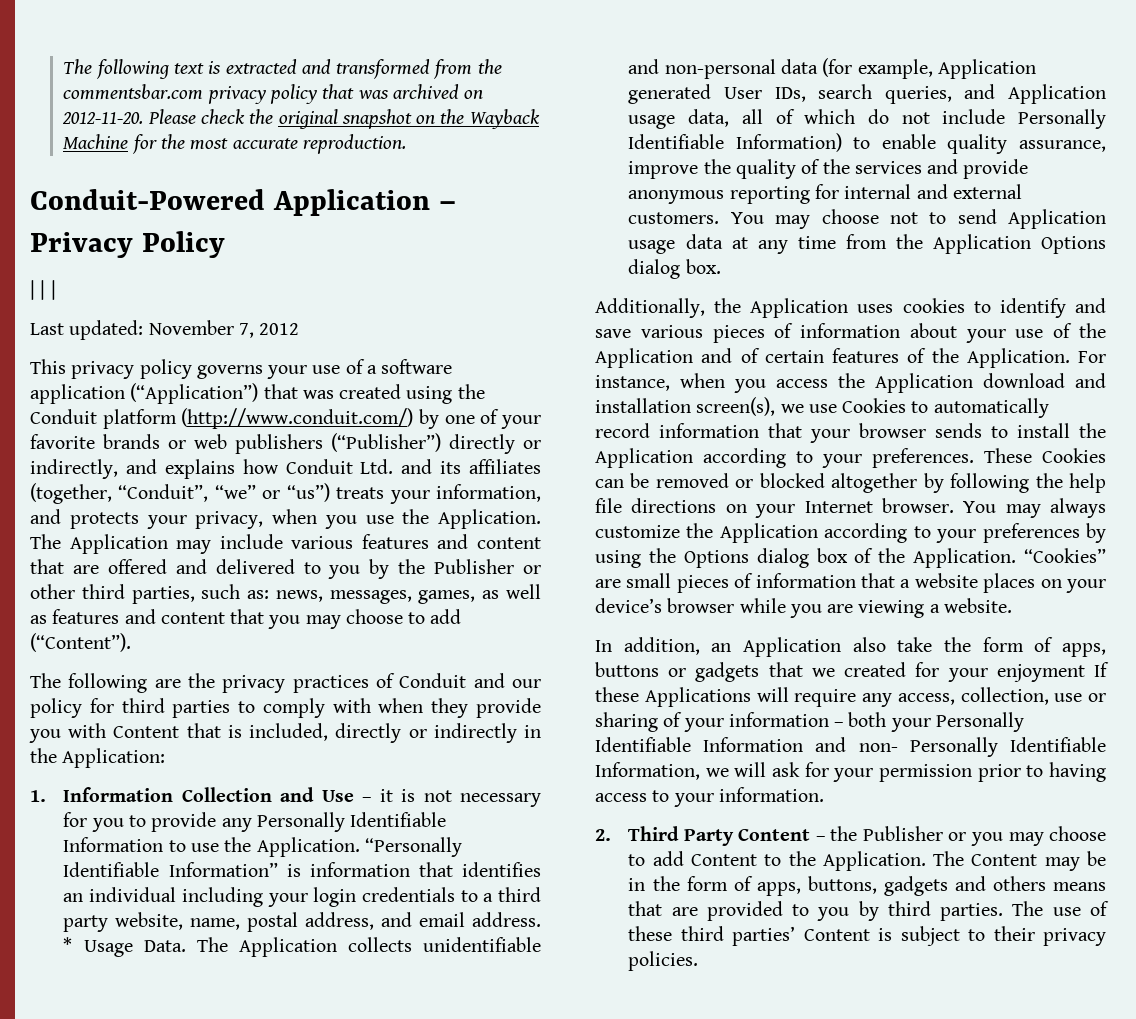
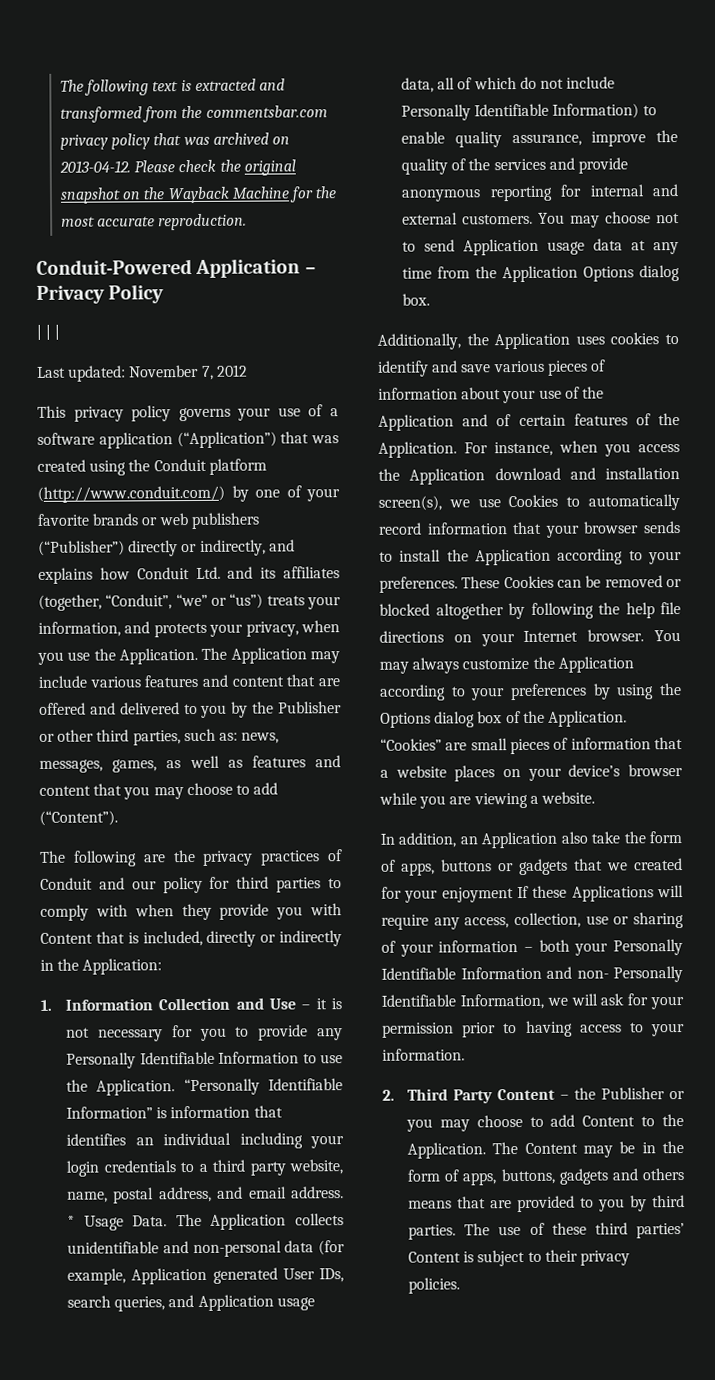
[62,112,144,124] 2012-11-20. -> [59,160,132,173] 2013-04-12.

